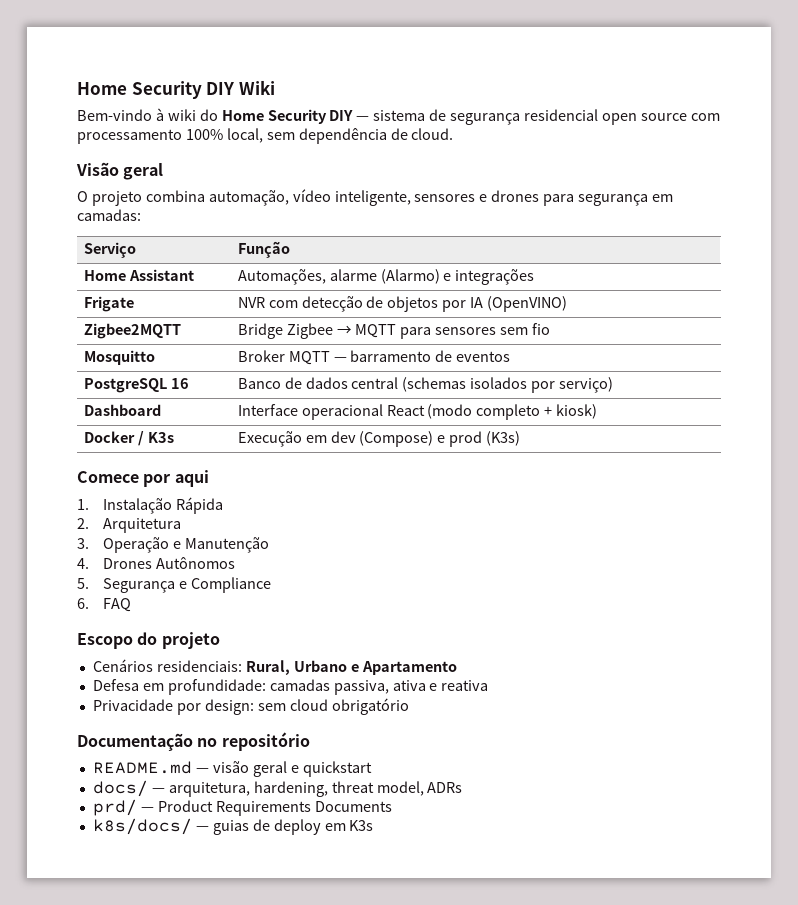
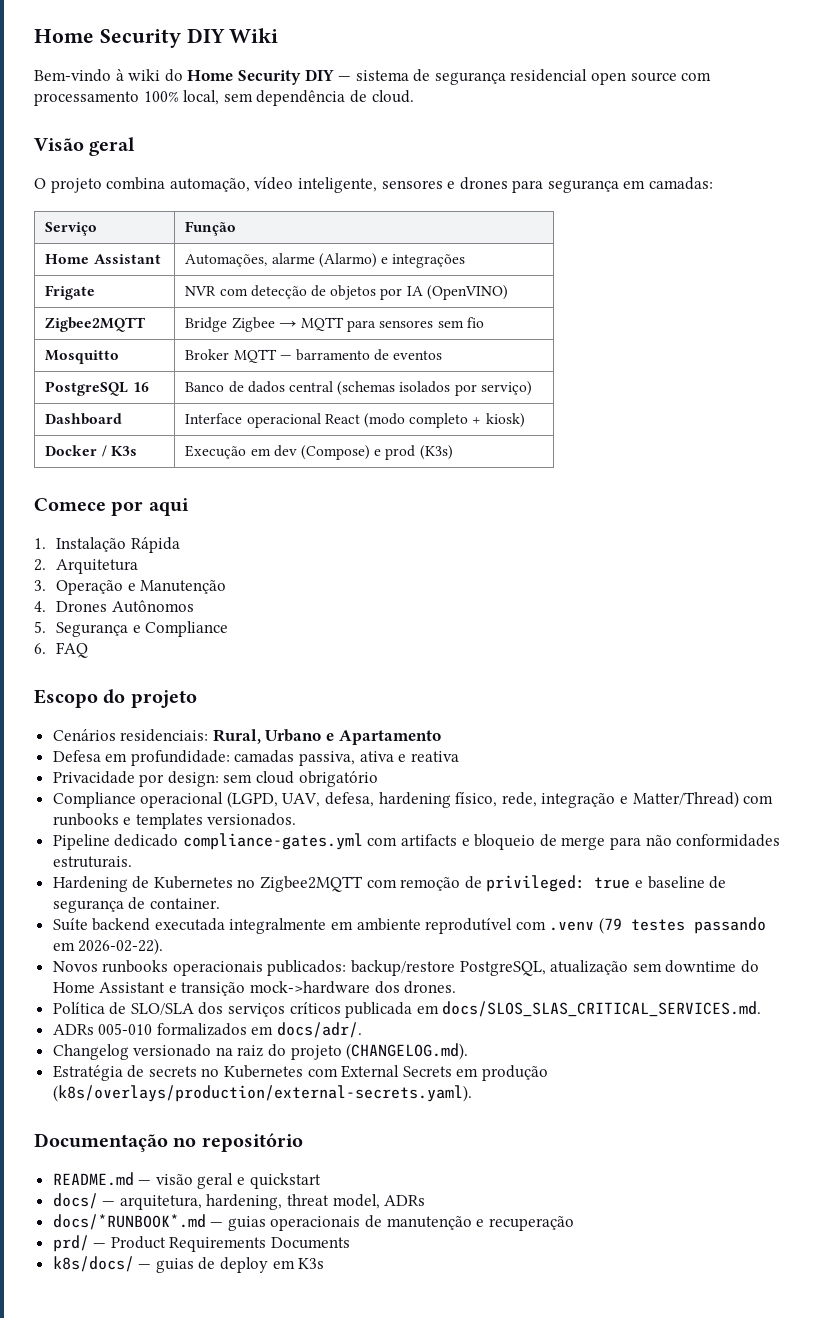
(409, 706) none -> [52,791,774,808] [52,813,297,829] [52,833,781,850] [52,856,132,868] [52,875,727,892] [52,897,220,913] [52,917,767,934] [52,938,164,955] [52,960,760,976] [52,981,457,996] [52,1001,762,1018] [52,1022,363,1038] [52,1043,469,1060] [52,1065,549,1081] [52,1085,472,1102] // Compliance operacional (LGPD, UAV, defesa, hardening físico, rede, integração e Matter/Thread) com runbooks e templates versionados. // Pipeline dedicado compliance-gates.yml com artifacts e bloqueio de merge para não conformidades estruturais. // Hardening de Kubernetes no Zigbee2MQTT com remoção de privileged: true e baseline de segurança de container. // Suíte backend executada integralmente em ambiente reprodutível com .venv (79 testes passando em 2026-02-22). // Novos runbooks operacionais publicados: backup/restore PostgreSQL, atualização sem downtime do Home Assistant e transição mock->hardware dos drones. // Política de SLO/SLA dos serviços críticos publicada em docs/SLOS_SLAS_CRITICAL_SERVICES.md. // ADRs 005-010 formalizados em docs/adr/. // Changelog versionado na raiz do projeto (CHANGELOG.md). // Estratégia de secrets no Kubernetes com External Secrets em produção (k8s/overlays/production/external-secrets.yaml).
(463, 787) none -> [52,1214,574,1231] // docs/*RUNBOOK*.md — guias operacionais de manutenção e recuperação

